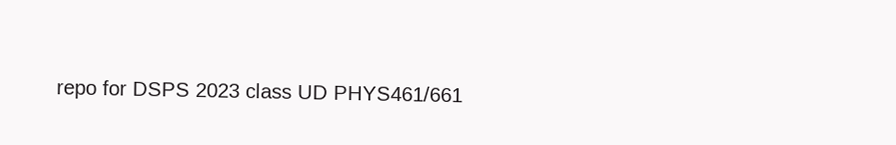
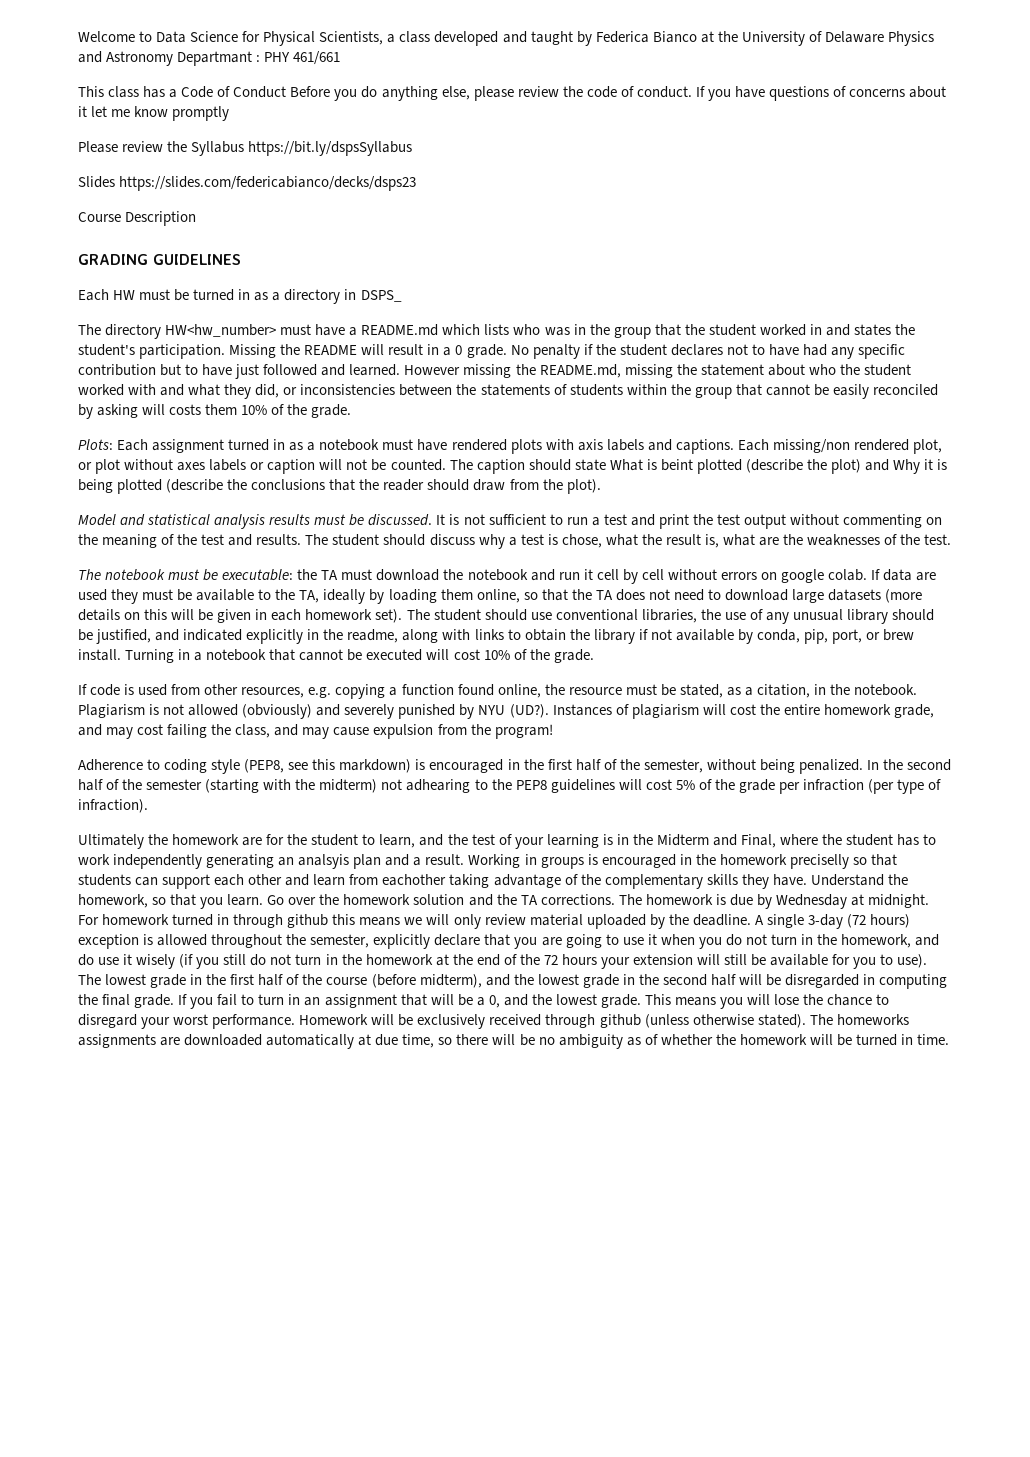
[56,80,463,103] repo for DSPS 2023 class UD PHYS461/661 -> [78,31,934,46] [78,51,341,66] [78,86,947,101] [78,106,230,121] [78,141,413,156] [78,176,417,191] [78,211,197,226] [78,254,241,265] [78,289,402,304] [78,324,916,339] [78,344,906,359] [78,364,911,379] [78,384,938,399] [78,404,352,419] [78,439,942,454] [78,459,948,474] [78,479,601,494] [78,514,943,529] [78,534,952,549] [78,569,937,584] [78,589,923,604] [78,609,935,624] [78,629,915,644] [78,649,594,663] [78,684,918,699] [78,704,934,719] [78,724,553,739] [78,759,952,774] [78,779,942,794] [78,799,148,813] [78,834,937,849] [78,854,897,869] [78,874,908,889] [78,894,930,909] [78,914,911,929] [78,934,940,949] [78,954,928,969] [78,974,948,989] [78,994,890,1009] [78,1014,909,1029] [78,1034,950,1049] Welcome to Data Science for Physical Scientists, a class developed and taught by Federica Bianco at the University of Delaware Physics and Astronomy Departmant : PHY 461/661 // This class has a Code of Conduct Before you do anything else, please review the code of conduct. If you have questions of concerns about it let me know promptly // Please review the Syllabus https://bit.ly/dspsSyllabus // Slides https://slides.com/federicabianco/decks/dsps23 // Course Description // GRADING GUIDELINES // Each HW must be turned in as a directory in DSPS_ // The directory HW<hw_number> must have a README.md which lists who was in the group that the student worked in and states the student's participation. Missing the README will result in a 0 grade. No penalty if the student declares not to have had any specific contribution but to have just followed and learned. However missing the README.md, missing the statement about who the student worked with and what they did, or inconsistencies between the statements of students within the group that cannot be easily reconciled by asking will costs them 10% of the grade. // Plots: Each assignment turned in as a notebook must have rendered plots with axis labels and captions. Each missing/non rendered plot, or plot without axes labels or caption will not be counted. The caption should state What is beint plotted (describe the plot) and Why it is being plotted (describe the conclusions that the reader should draw from the plot). // Model and statistical analysis results must be discussed. It is not sufficient to run a test and print the test output without commenting on the meaning of the test and results. The student should discuss why a test is chose, what the result is, what are the weaknesses of the test. // The notebook must be executable: the TA must download the notebook and run it cell by cell without errors on google colab. If data are used they must be available to the TA, ideally by loading them online, so that the TA does not need to download large datasets (more details on this will be given in each homework set). The student should use conventional libraries, the use of any unusual library should be justified, and indicated explicitly in the readme, along with links to obtain the library if not available by conda, pip, port, or brew install. Turning in a notebook that cannot be executed will cost 10% of the grade. // If code is used from other resources, e.g. copying a function found online, the resource must be stated, as a citation, in the notebook. Plagiarism is not allowed (obviously) and severely punished by NYU (UD?). Instances of plagiarism will cost the entire homework grade, and may cost failing the class, and may cause expulsion from the program! // Adherence to coding style (PEP8, see this markdown) is encouraged in the first half of the semester, without being penalized. In the second half of the semester (starting with the midterm) not adhearing to the PEP8 guidelines will cost 5% of the grade per infraction (per type of infraction). // Ultimately the homework are for the student to learn, and the test of your learning is in the Midterm and Final, where the student has to work independently generating an analsyis plan and a result. Working in groups is encouraged in the homework preciselly so that students can support each other and learn from eachother taking advantage of the complementary skills they have. Understand the homework, so that you learn. Go over the homework solution and the TA corrections. The homework is due by Wednesday at midnight. For homework turned in through github this means we will only review material uploaded by the deadline. A single 3-day (72 hours) exception is allowed throughout the semester, explicitly declare that you are going to use it when you do not turn in the homework, and do use it wisely (if you still do not turn in the homework at the end of the 72 hours your extension will still be available for you to use). The lowest grade in the first half of the course (before midterm), and the lowest grade in the second half will be disregarded in computing the final grade. If you fail to turn in an assignment that will be a 0, and the lowest grade. This means you will lose the chance to disregard your worst performance. Homework will be exclusively received through github (unless otherwise stated). The homeworks assignments are downloaded automatically at due time, so there will be no ambiguity as of whether the homework will be turned in time.

